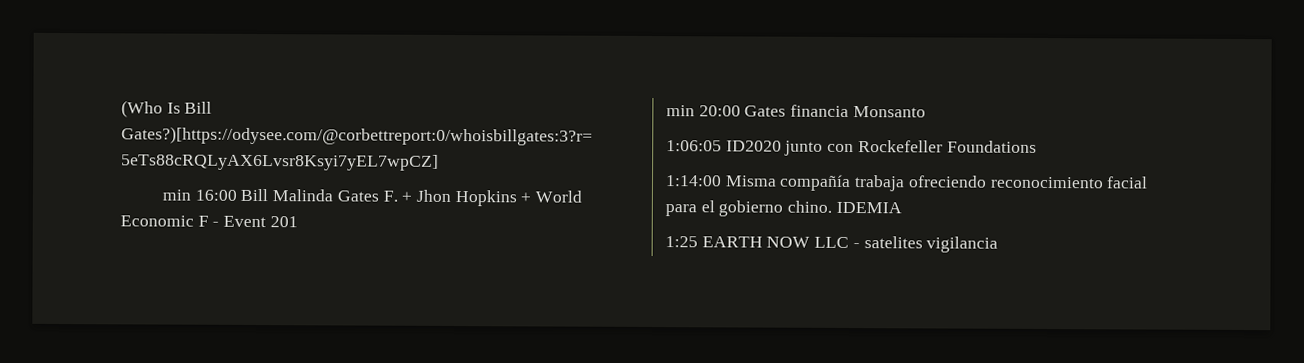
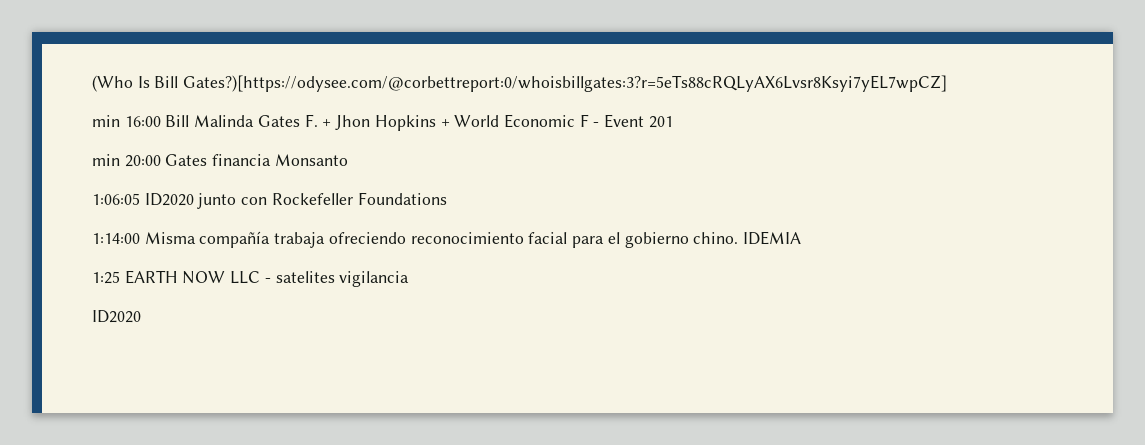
(999, 244) none -> [92,310,141,323] // ID2020

